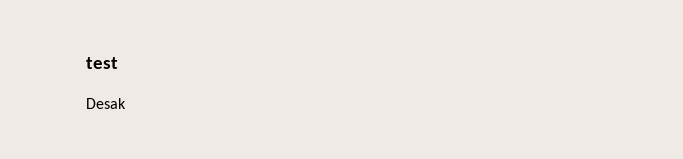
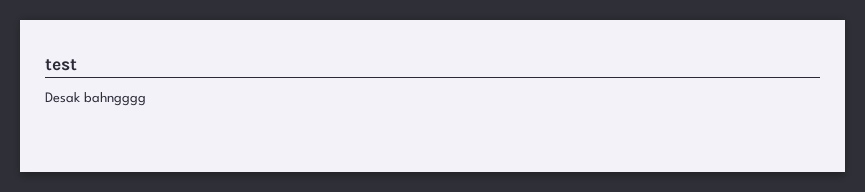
(126, 103) none -> [84,92,146,106] bahngggg

